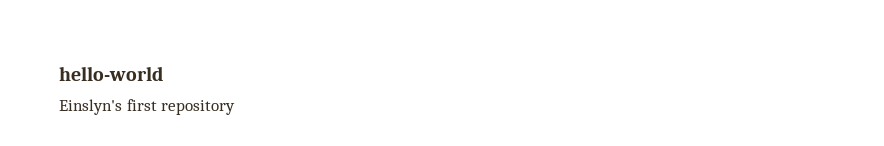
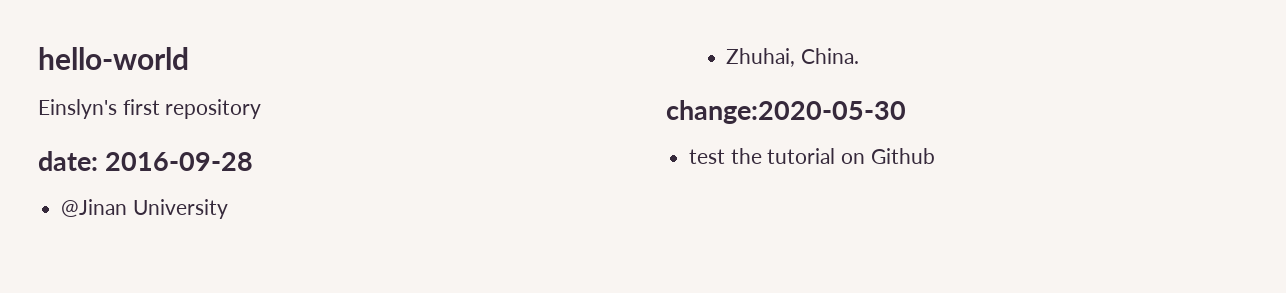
(236, 107) none -> [38,151,254,171] [61,199,228,219] [726,48,860,67] [666,100,906,124] [689,148,935,164] // date: 2016-09-28 // @Jinan University // Zhuhai, China. // change:2020-05-30 // test the tutorial on Github

